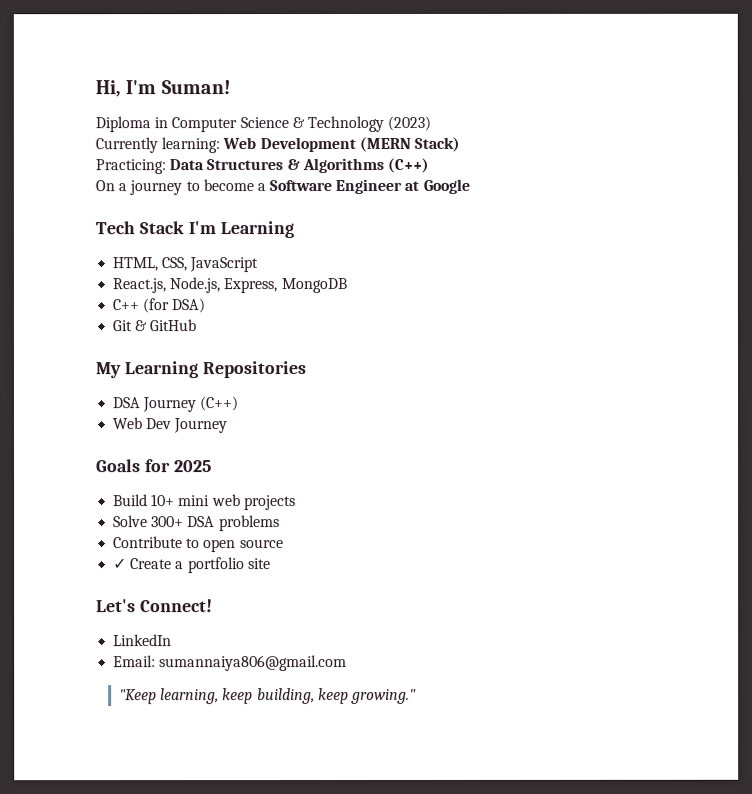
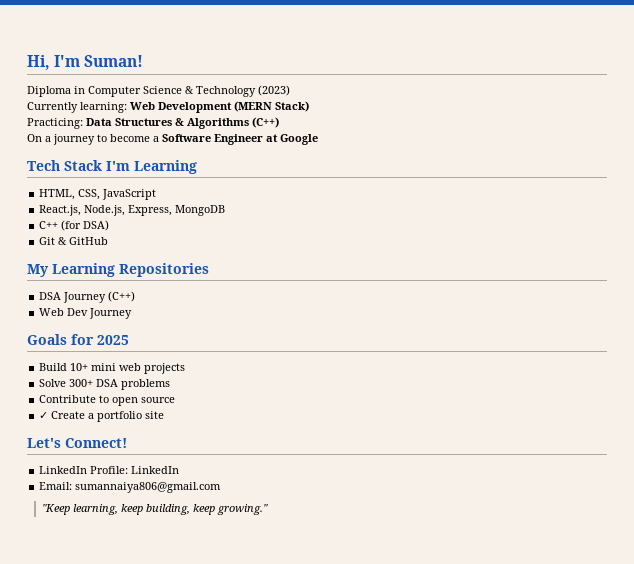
(173, 640) none -> [90,466,180,474] Profile: LinkedIn

